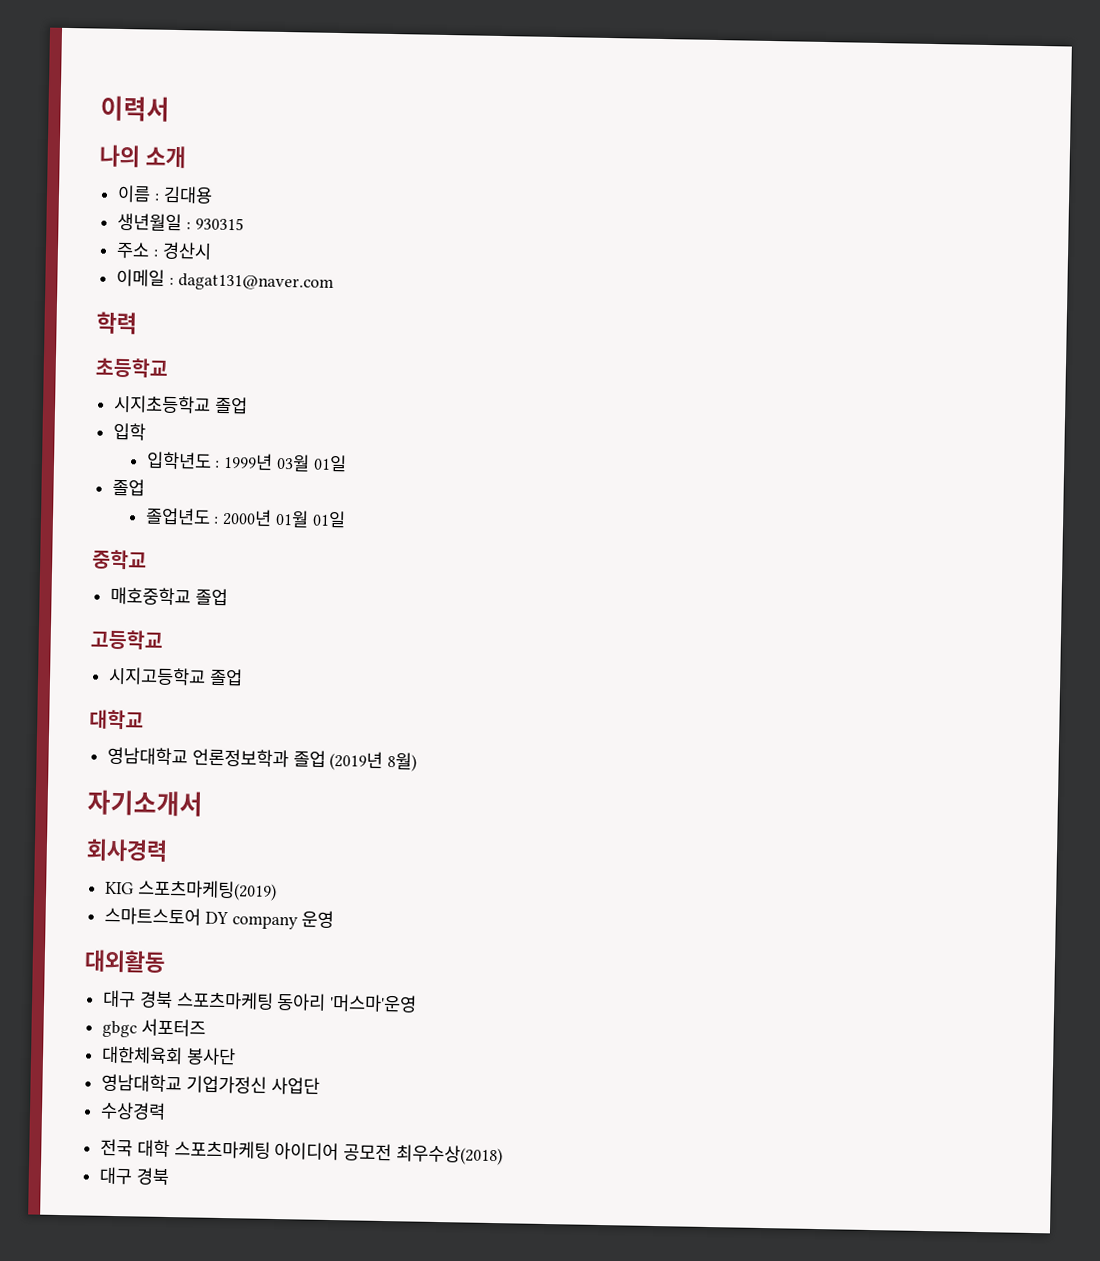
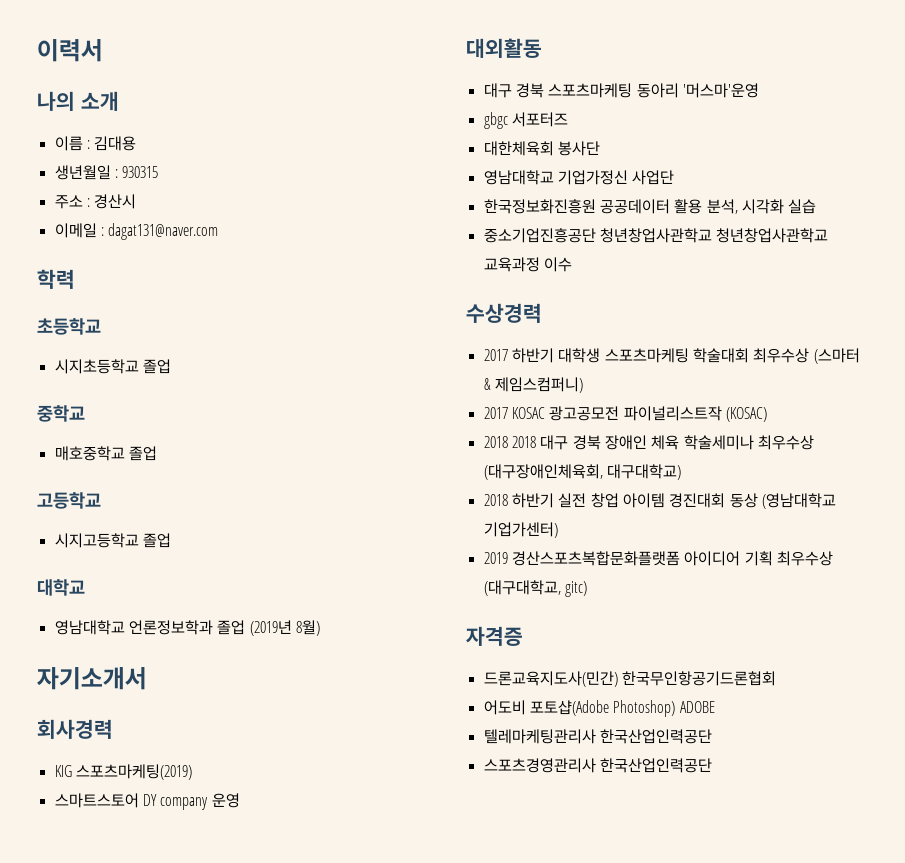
[113,422,147,441] [145,451,347,473] [112,478,146,497] [144,507,346,529] // 입학 // 입학년도 : 1999년 03월 01일 // 졸업 // 졸업년도 : 2000년 01월 01일 -> (171, 366) none
[100,1101,167,1120] [100,1138,503,1166] [99,1166,169,1186] 수상경력 // 전국 대학 스포츠마케팅 아이디어 공모전 최우수상(2018) // 대구 경북 -> [483,199,817,214] [483,228,829,243] [483,257,572,272] [466,303,542,323] [483,348,860,364] [483,377,583,393] [483,406,767,422] [483,435,814,450] [483,464,681,480] [483,493,836,509] [483,522,558,538] [483,551,833,566] [483,580,587,597] [466,626,523,646] [483,671,776,687] [483,700,715,717] [483,729,712,744] [483,758,712,773] 한국정보화진흥원 공공데이터 활용 분석, 시각화 실습 // 중소기업진흥공단 청년창업사관학교 청년창업사관학교 교육과정 이수 // 수상경력 // 2017 하반기 대학생 스포츠마케팅 학술대회 최우수상 (스마터 & 제임스컴퍼니) // 2017 KOSAC 광고공모전 파이널리스트작 (KOSAC) // 2018 2018 대구 경북 장애인 체육 학술세미나 최우수상 (대구장애인체육회, 대구대학교) // 2018 하반기 실전 창업 아이템 경진대회 동상 (영남대학교 기업가센터) // 2019 경산스포츠복합문화플랫폼 아이디어 기획 최우수상 (대구대학교, gitc) // 자격증 // 드론교육지도사(민간) 한국무인항공기드론협회 // 어도비 포토샵(Adobe Photoshop) ADOBE // 텔레마케팅관리사 한국산업인력공단 // 스포츠경영관리사 한국산업인력공단

